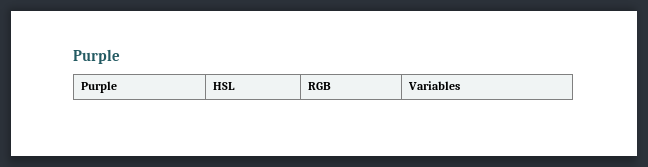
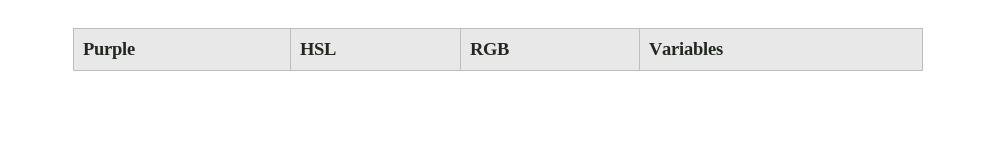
[73,49,120,64] [80,81,117,93] Purple // Purple -> [83,42,136,59] Purple

